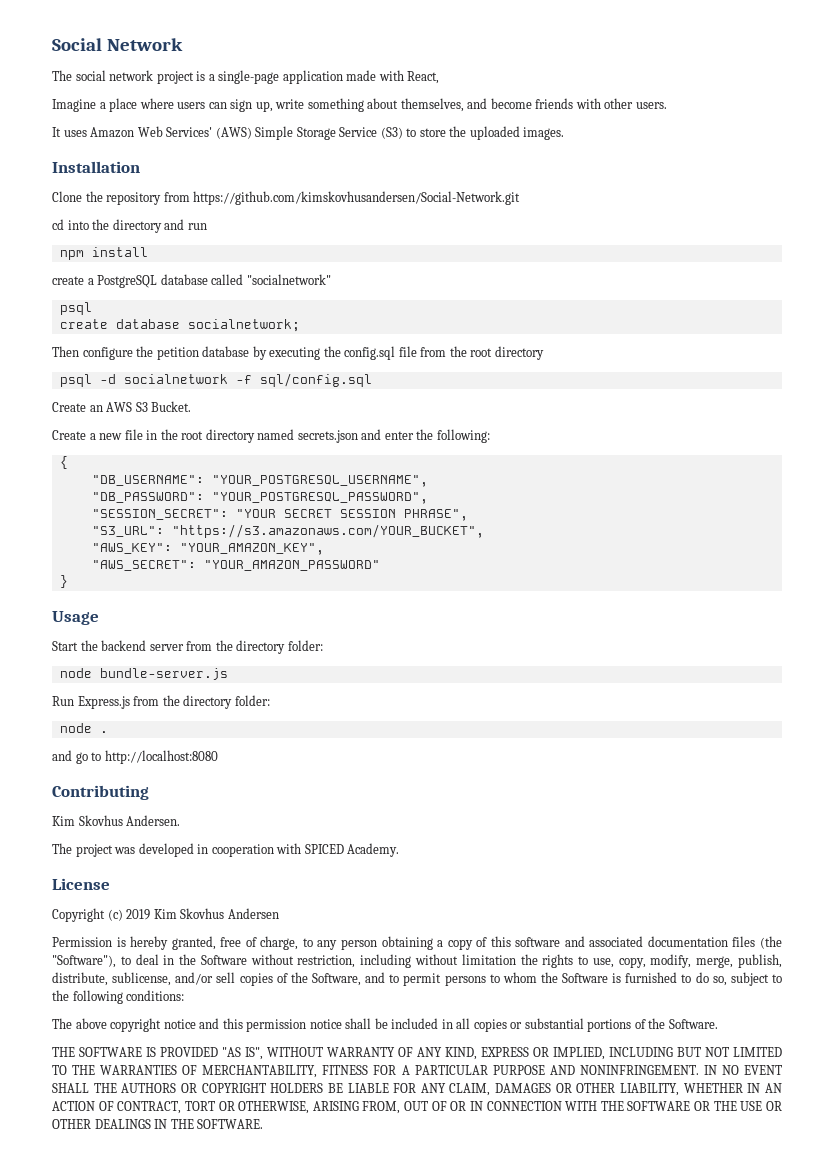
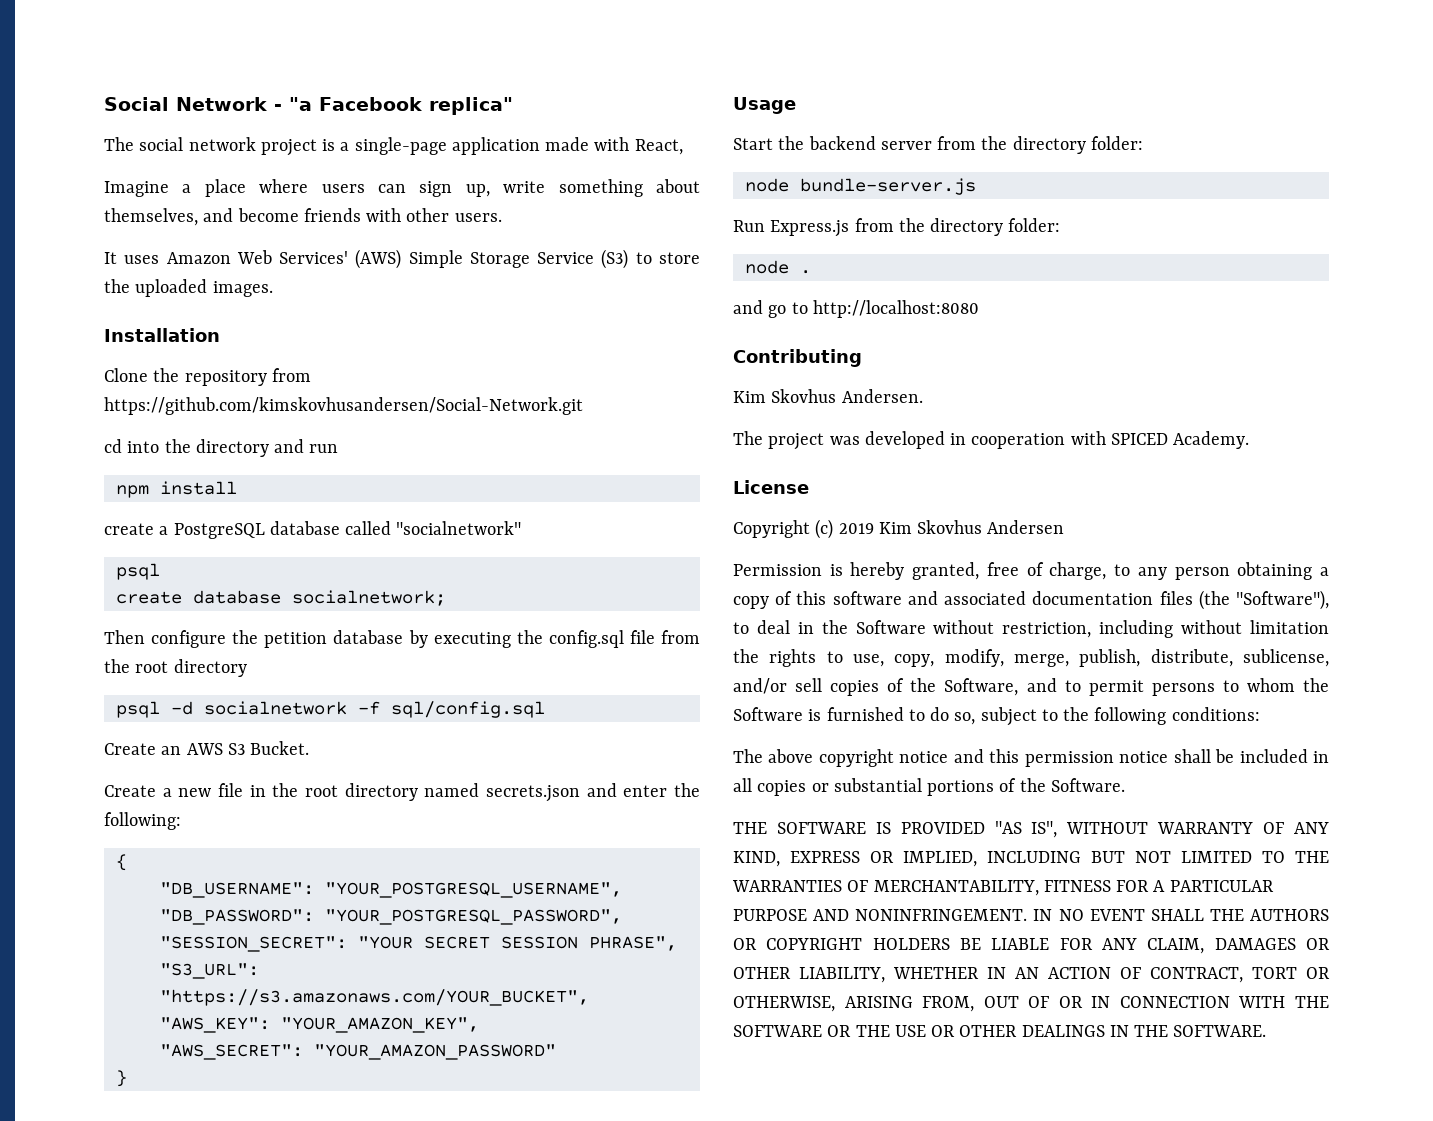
(183, 44) none -> [274,97,513,115] - "a Facebook replica"

